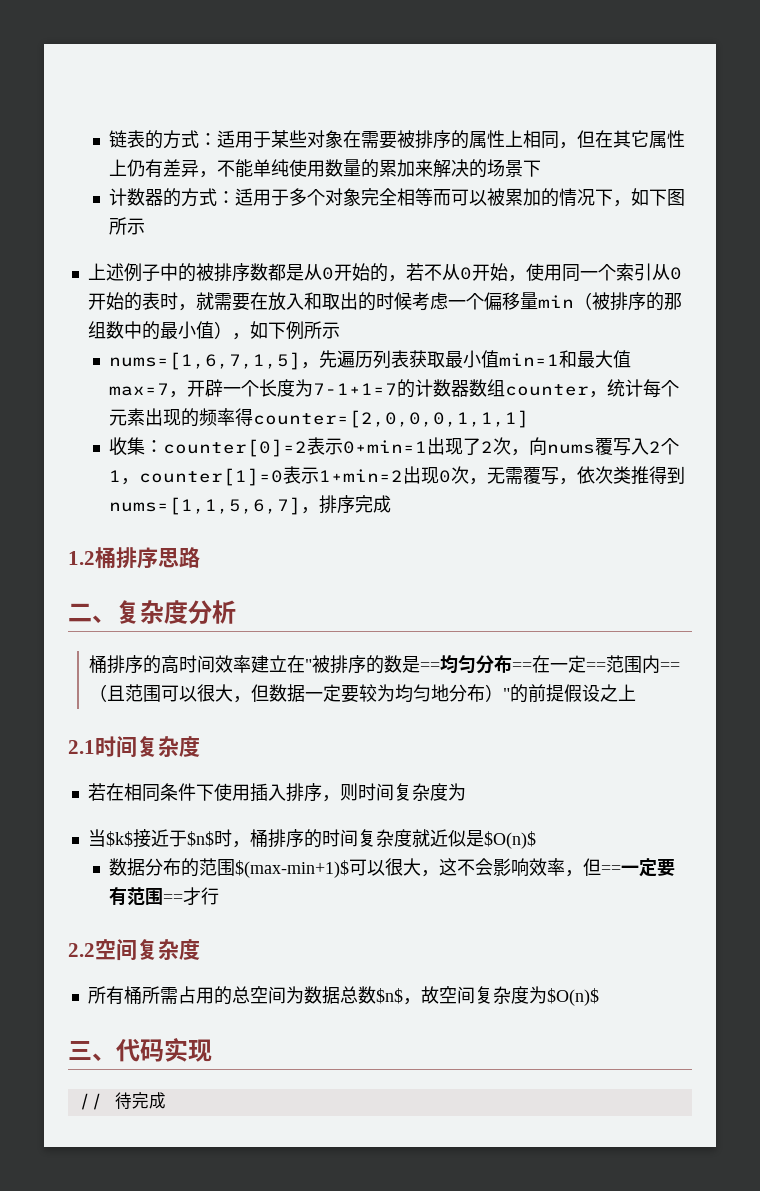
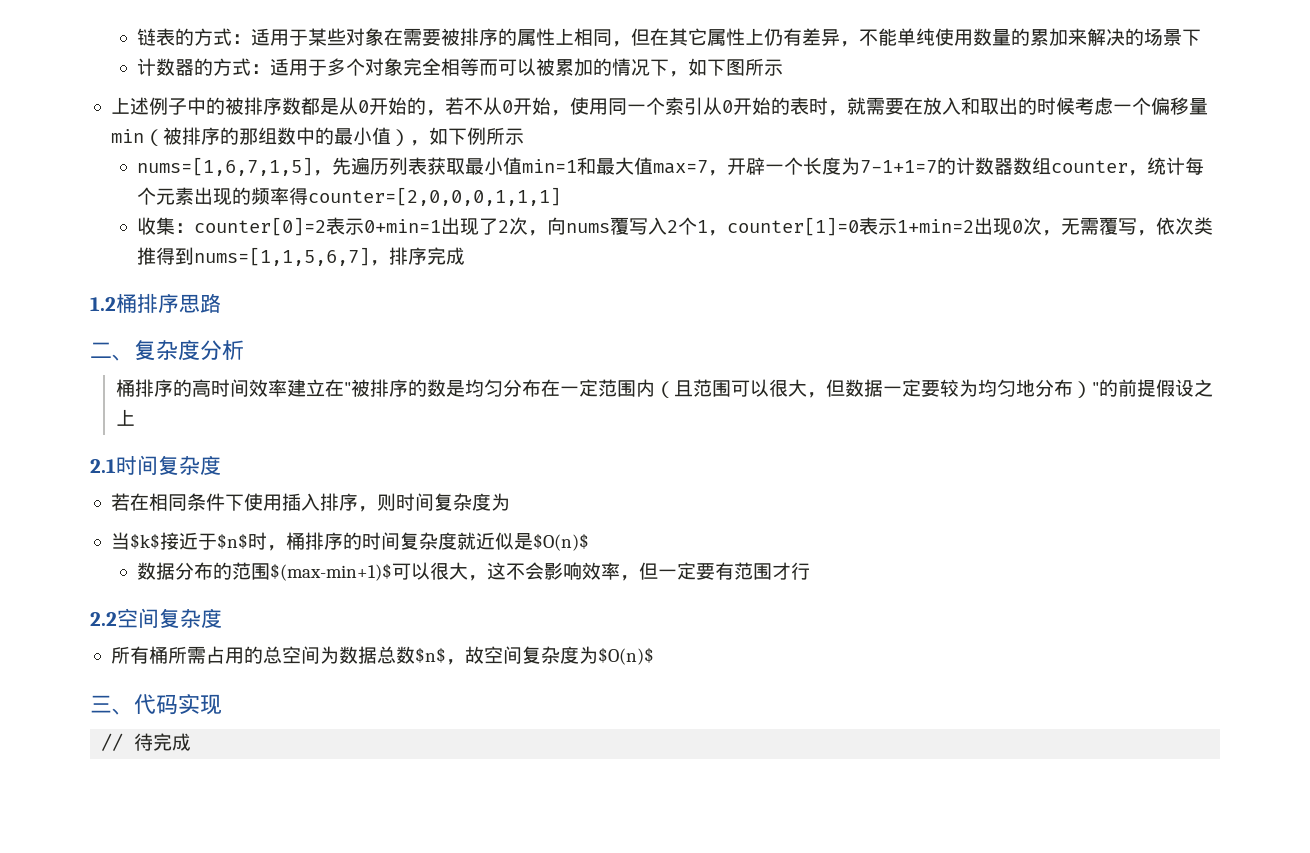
[420,662,441,671] == -> (465, 388) none
[512,655,681,674] ==在一定==范围内== -> [540,379,655,397] 在一定范围内
[601,865,622,874] == -> (658, 571) none
[163,894,184,903] == -> (772, 571) none

